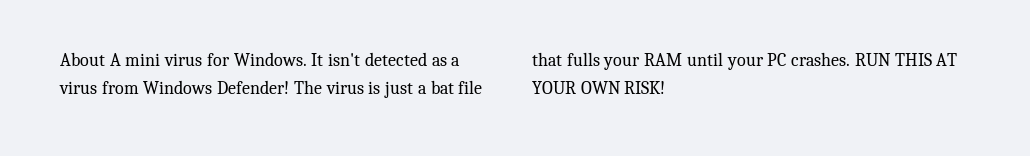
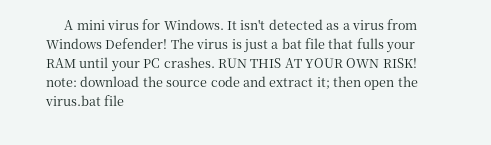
[60,52,105,66] About -> (64, 25) none
(666, 87) none -> [46,76,418,90] [45,95,125,106] note: download the source code and extract it; then open the virus.bat file

